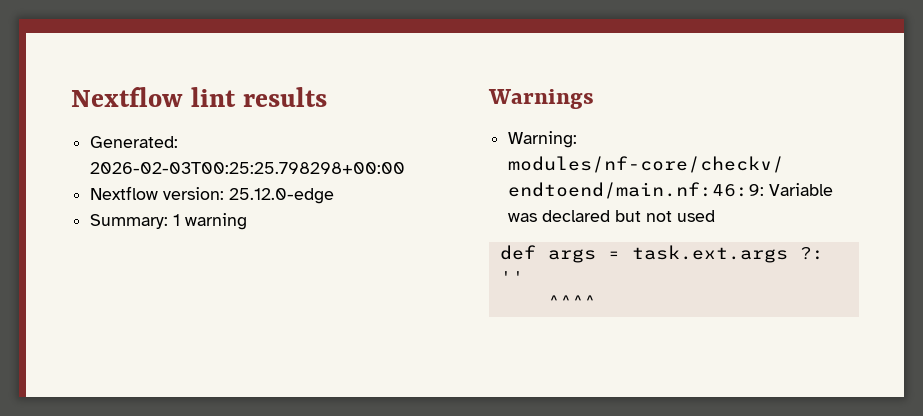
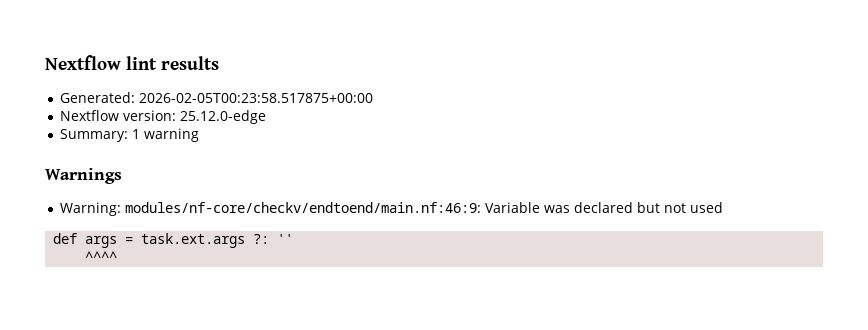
[90,162,406,174] 2026-02-03T00:25:25.798298+00:00 -> [139,93,374,103] 2026-02-05T00:23:58.517875+00:00

